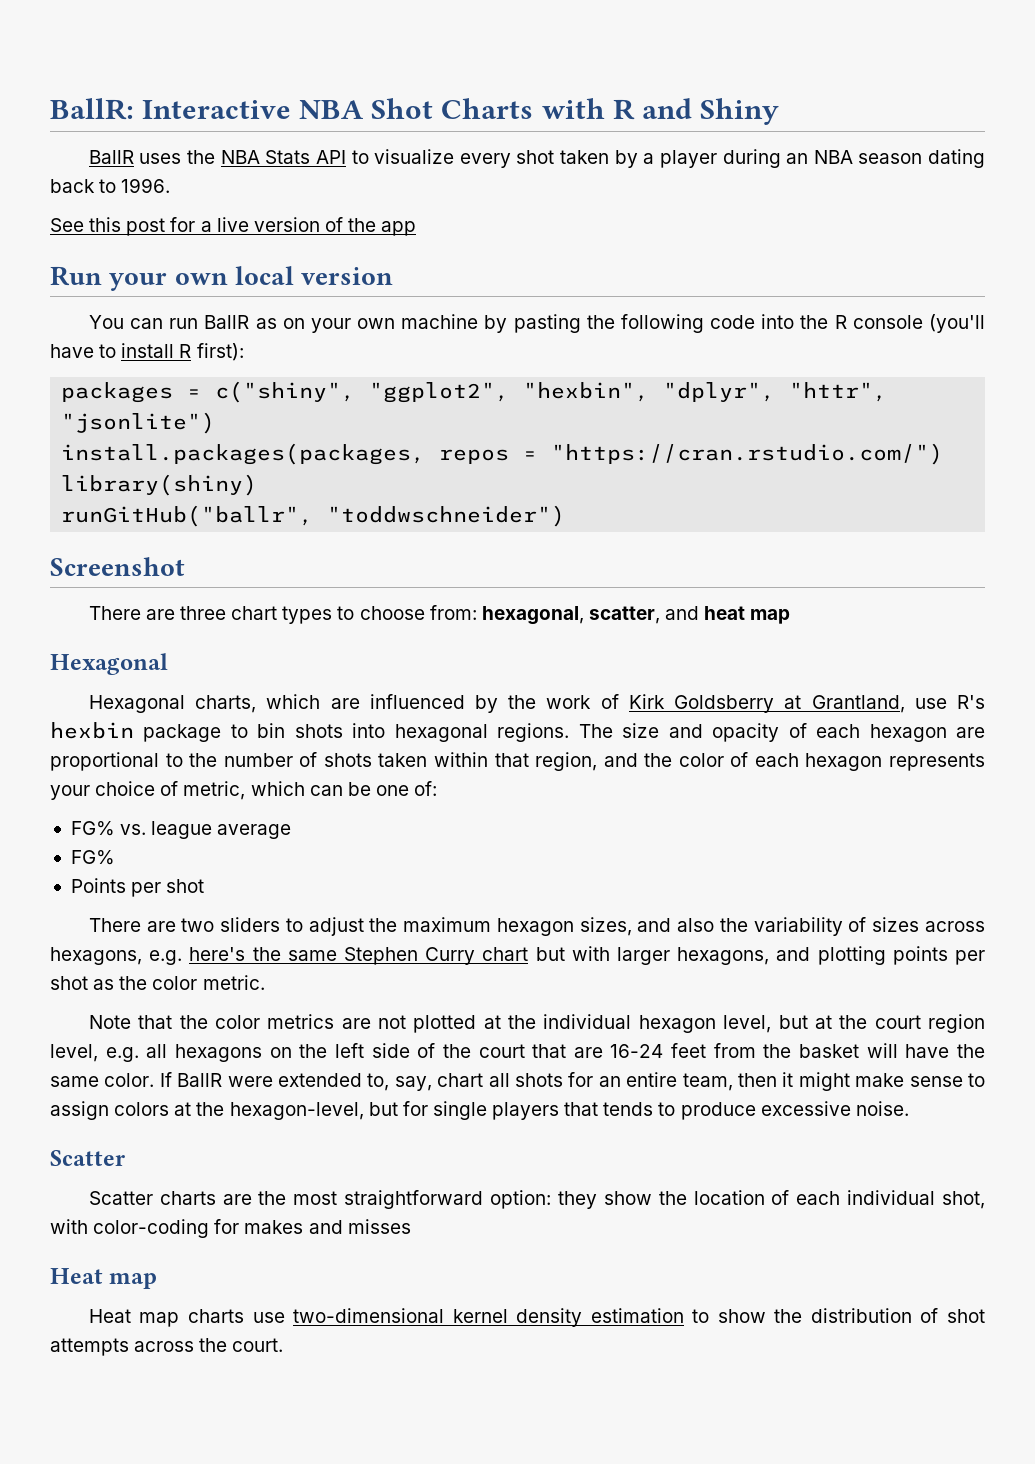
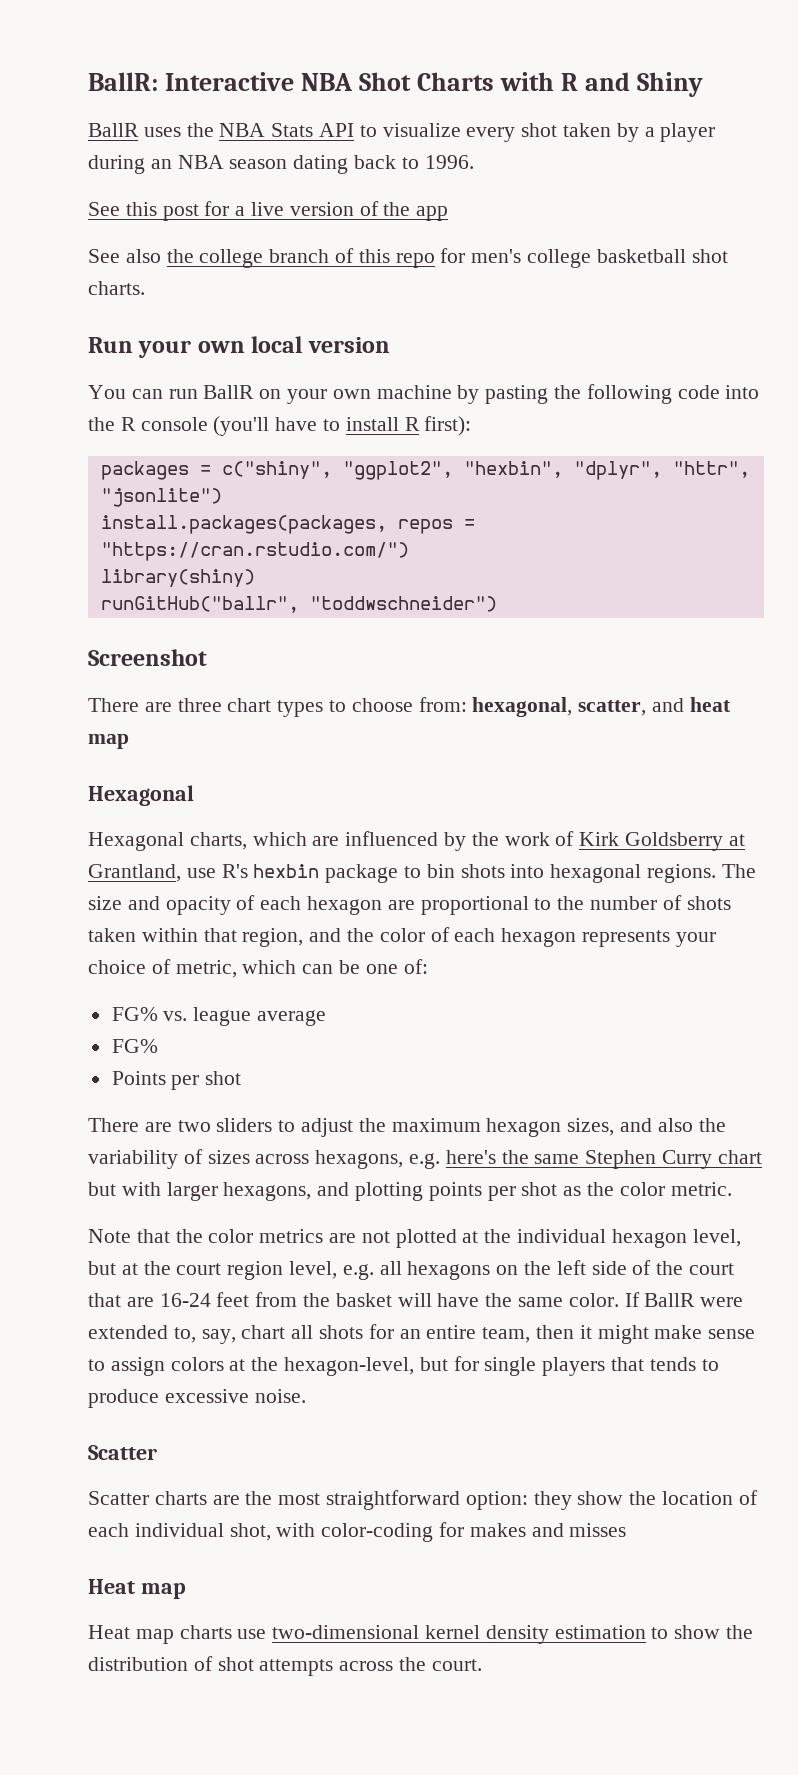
(417, 228) none -> [88,248,728,268] [88,281,145,295] // See also the college branch of this repo for men's college basketball shot charts.
[255,318,277,329] as -> (255, 392) none

